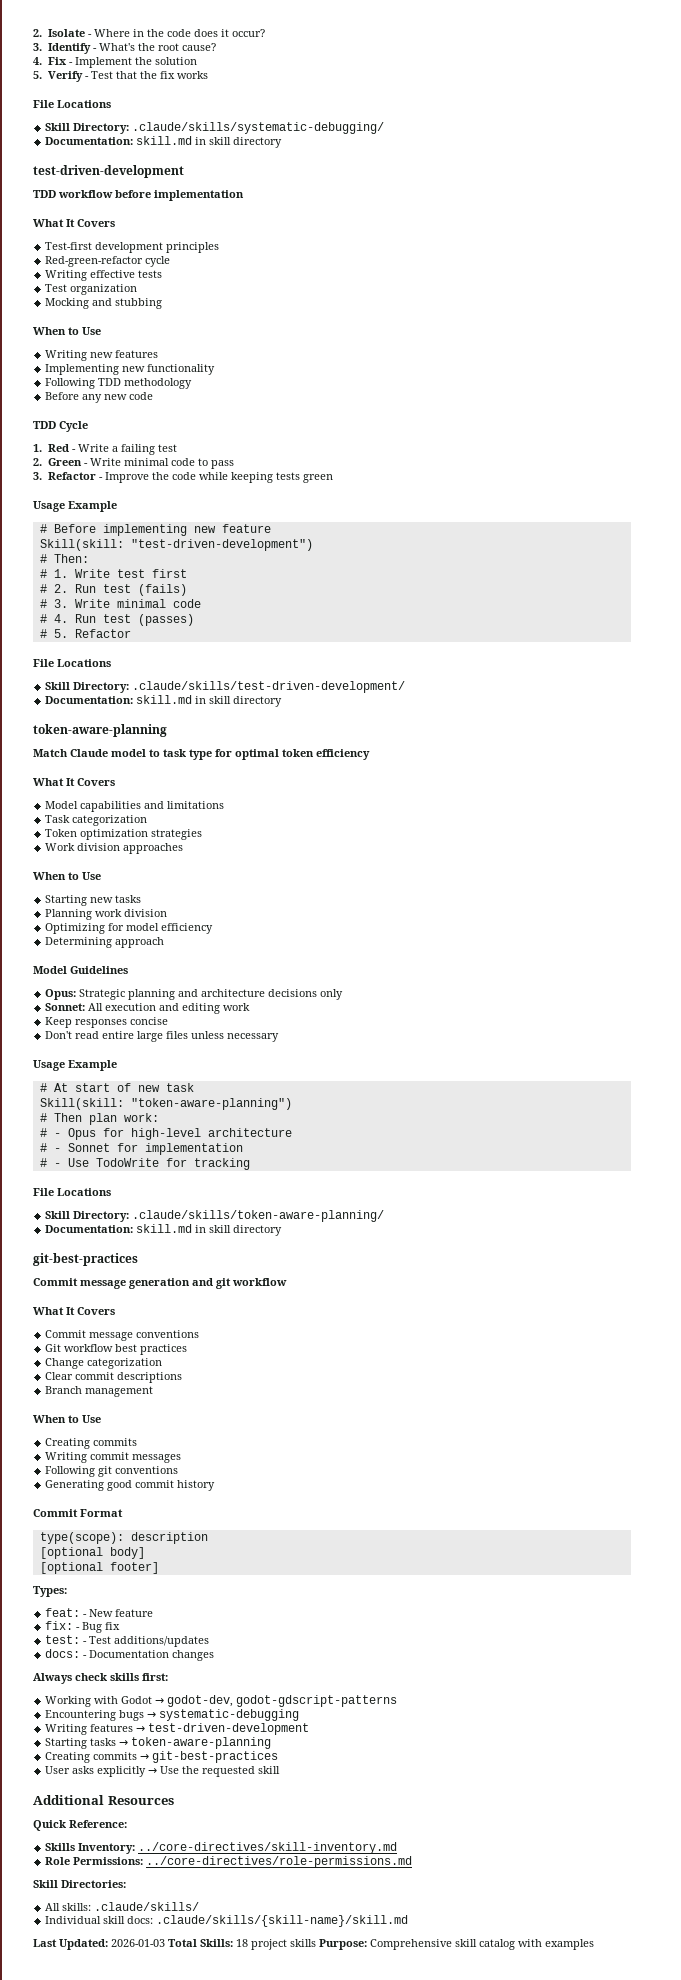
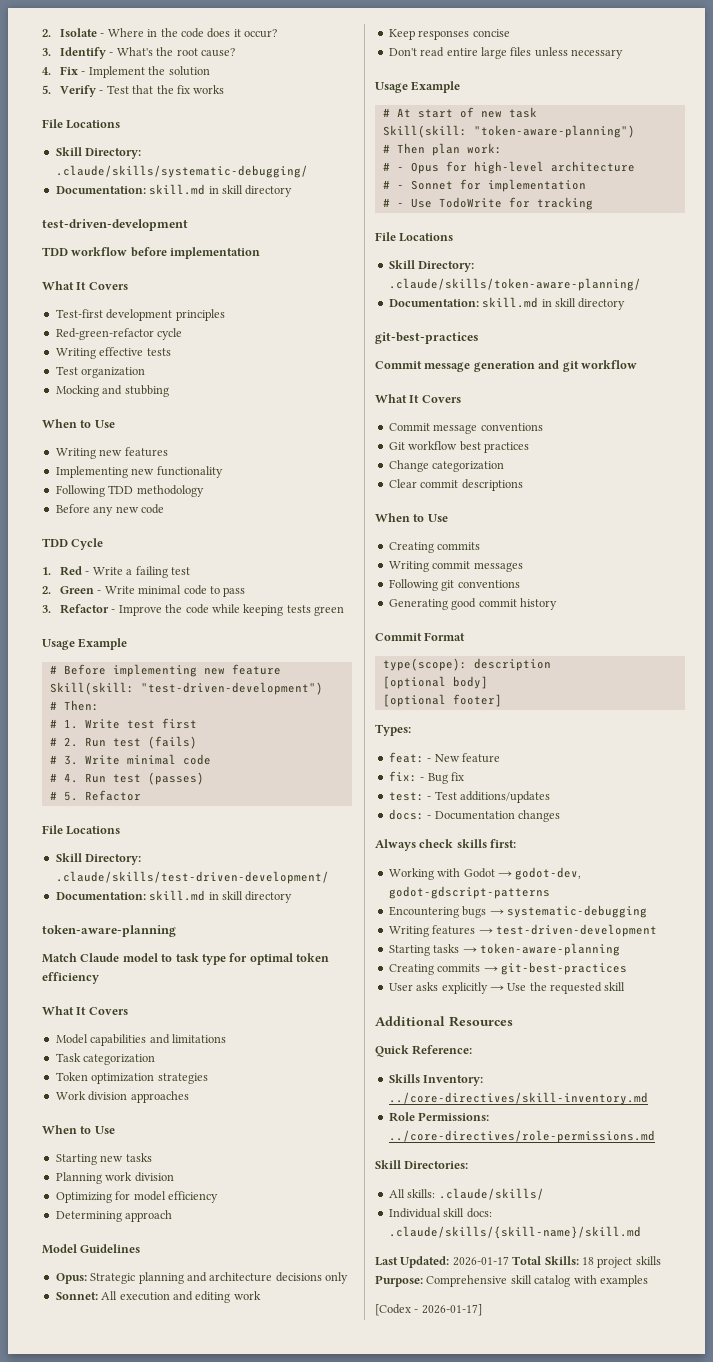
[45,1386,154,1397] // Branch management -> (523, 485) none
[111,1939,165,1947] 2026-01-03 -> [452,1256,509,1266] 2026-01-17
(594, 1944) none -> [375,1304,482,1316] // [Codex - 2026-01-17]

